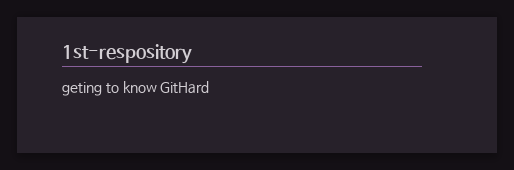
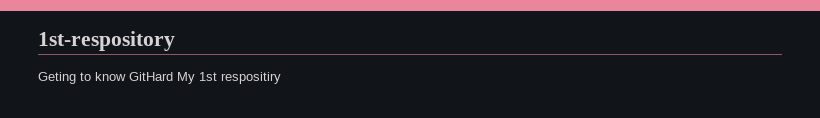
[62,82,102,96] geting -> [38,72,76,84] Geting
(210, 87) none -> [177,72,281,84] My 1st respositiry

